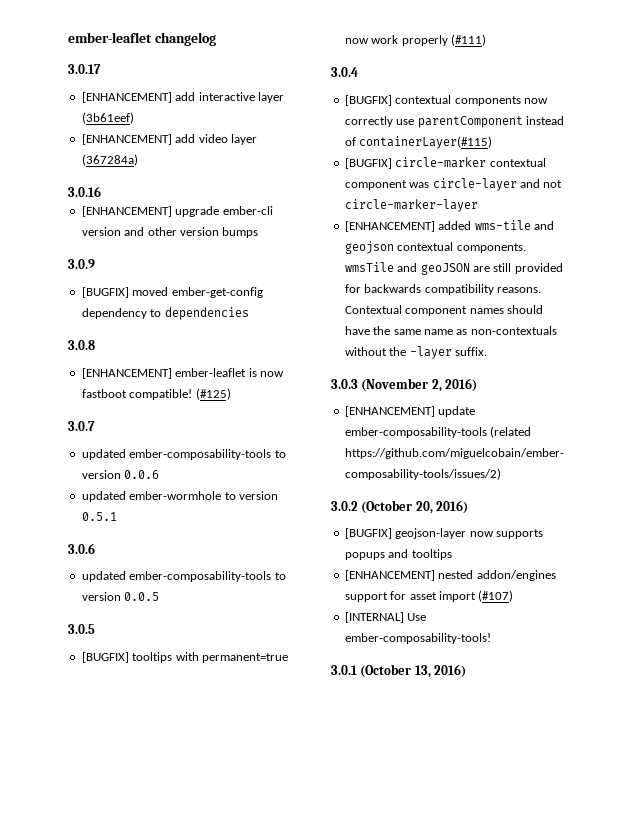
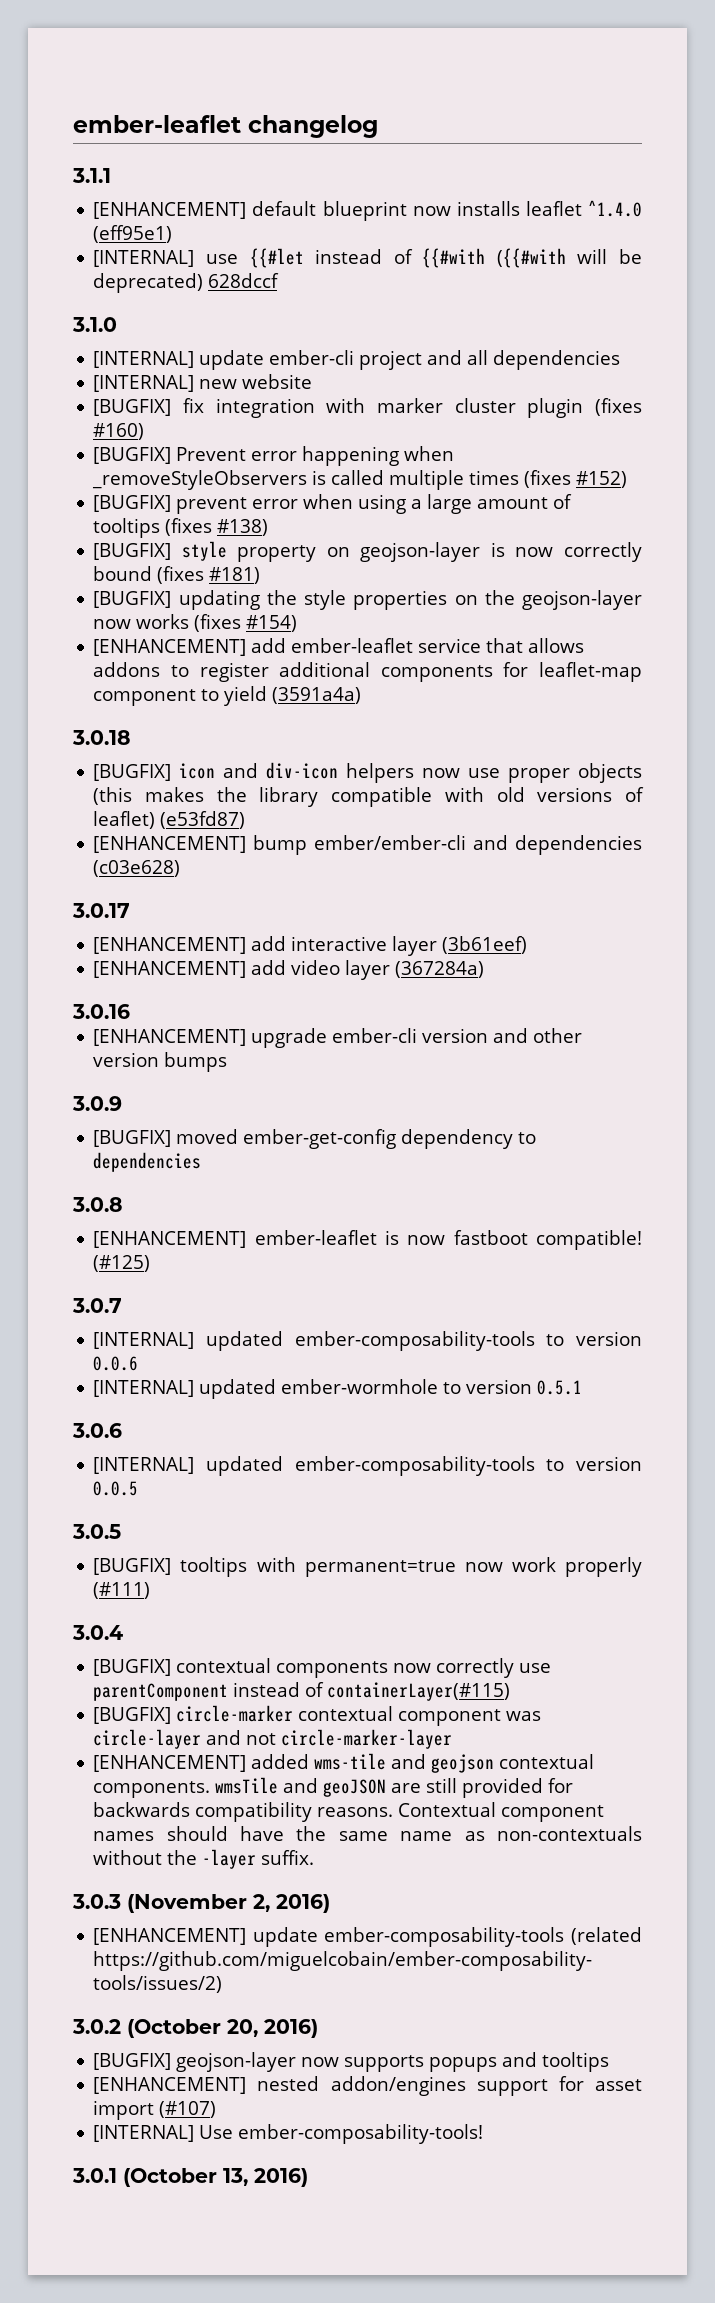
(216, 39) none -> [72,168,111,183] [93,200,642,221] [93,225,173,243] [93,248,642,268] [93,273,280,293] [72,317,117,332] [93,350,621,370] [93,374,313,392] [93,398,642,418] [93,423,145,440] [93,446,455,466] [92,470,628,490] [93,494,573,514] [93,518,269,538] [93,541,642,562] [93,566,261,584] [93,590,642,610] [93,614,298,632] [93,638,585,656] [93,662,642,682] [93,686,362,706] [72,730,131,745] [93,762,642,783] [93,787,644,807] [93,811,246,829] [93,835,642,855] [93,860,181,877] // 3.1.1 // [ENHANCEMENT] default blueprint now installs leaflet ^1.4.0 (eff95e1) // [INTERNAL] use {{#let instead of {{#with ({{#with will be deprecated) 628dccf // 3.1.0 // [INTERNAL] update ember-cli project and all dependencies // [INTERNAL] new website // [BUGFIX] fix integration with marker cluster plugin (fixes #160) // [BUGFIX] Prevent error happening when _removeStyleObservers is called multiple times (fixes #152) // [BUGFIX] prevent error when using a large amount of tooltips (fixes #138) // [BUGFIX] style property on geojson-layer is now correctly bound (fixes #181) // [BUGFIX] updating the style properties on the geojson-layer now works (fixes #154) // [ENHANCEMENT] add ember-leaflet service that allows addons to register additional components for leaflet-map component to yield (3591a4a) // 3.0.18 // [BUGFIX] icon and div-icon helpers now use proper objects (this makes the library compatible with old versions of leaflet) (e53fd87) // [ENHANCEMENT] bump ember/ember-cli and dependencies (c03e628)
(95, 426) none -> [93,1332,195,1349] [INTERNAL]
(160, 474) none -> [93,1380,195,1397] [INTERNAL]
(95, 548) none -> [93,1457,195,1474] [INTERNAL]

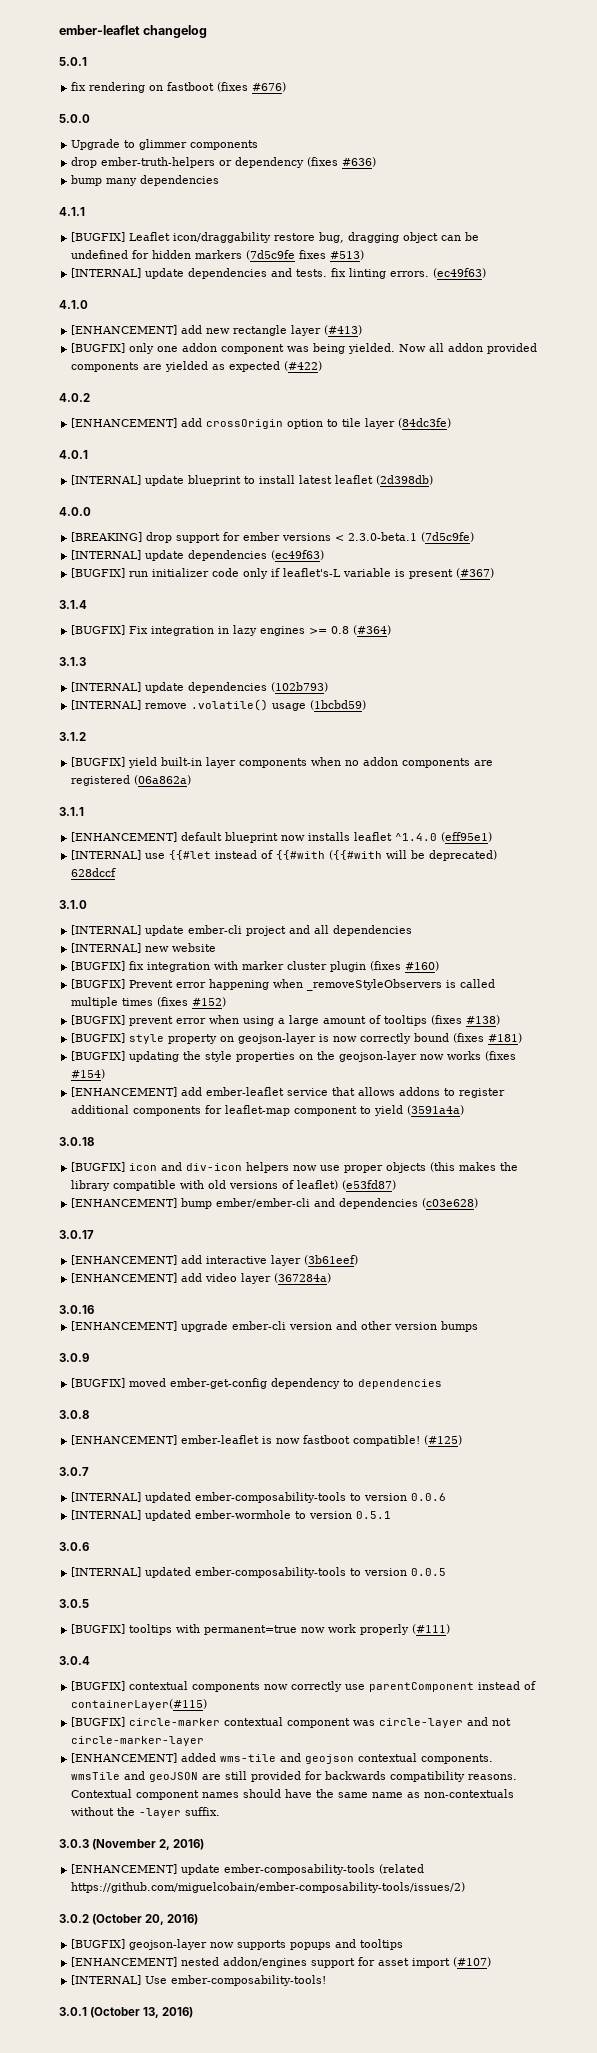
(378, 126) none -> [59,57,87,66] [71,82,287,93] [59,114,90,123] [71,139,259,150] [71,157,377,168] [71,175,220,186] [59,207,85,216] [71,232,480,243] [71,250,365,260] [71,268,487,279] [59,300,88,309] [71,325,363,336] [71,343,538,354] [71,361,323,372] [59,393,90,402] [71,418,452,429] [59,450,88,459] [71,475,434,486] [59,507,91,516] [71,532,475,543] [71,550,325,561] [71,568,495,579] [59,600,87,609] [71,625,392,636] [59,657,86,666] [71,682,329,693] [71,699,367,711] [59,732,86,741] [71,757,494,768] [71,775,192,786] // 5.0.1 // fix rendering on fastboot (fixes #676) // 5.0.0 // Upgrade to glimmer components // drop ember-truth-helpers or dependency (fixes #636) // bump many dependencies // 4.1.1 // [BUGFIX] Leaflet icon/draggability restore bug, dragging object can be undefined for hidden markers (7d5c9fe fixes #513) // [INTERNAL] update dependencies and tests. fix linting errors. (ec49f63) // 4.1.0 // [ENHANCEMENT] add new rectangle layer (#413) // [BUGFIX] only one addon component was being yielded. Now all addon provided components are yielded as expected (#422) // 4.0.2 // [ENHANCEMENT] add crossOrigin option to tile layer (84dc3fe) // 4.0.1 // [INTERNAL] update blueprint to install latest leaflet (2d398db) // 4.0.0 // [BREAKING] drop support for ember versions < 2.3.0-beta.1 (7d5c9fe) // [INTERNAL] update dependencies (ec49f63) // [BUGFIX] run initializer code only if leaflet's-L variable is present (#367) // 3.1.4 // [BUGFIX] Fix integration in lazy engines >= 0.8 (#364) // 3.1.3 // [INTERNAL] update dependencies (102b793) // [INTERNAL] remove .volatile() usage (1bcbd59) // 3.1.2 // [BUGFIX] yield built-in layer components when no addon components are registered (06a862a)

